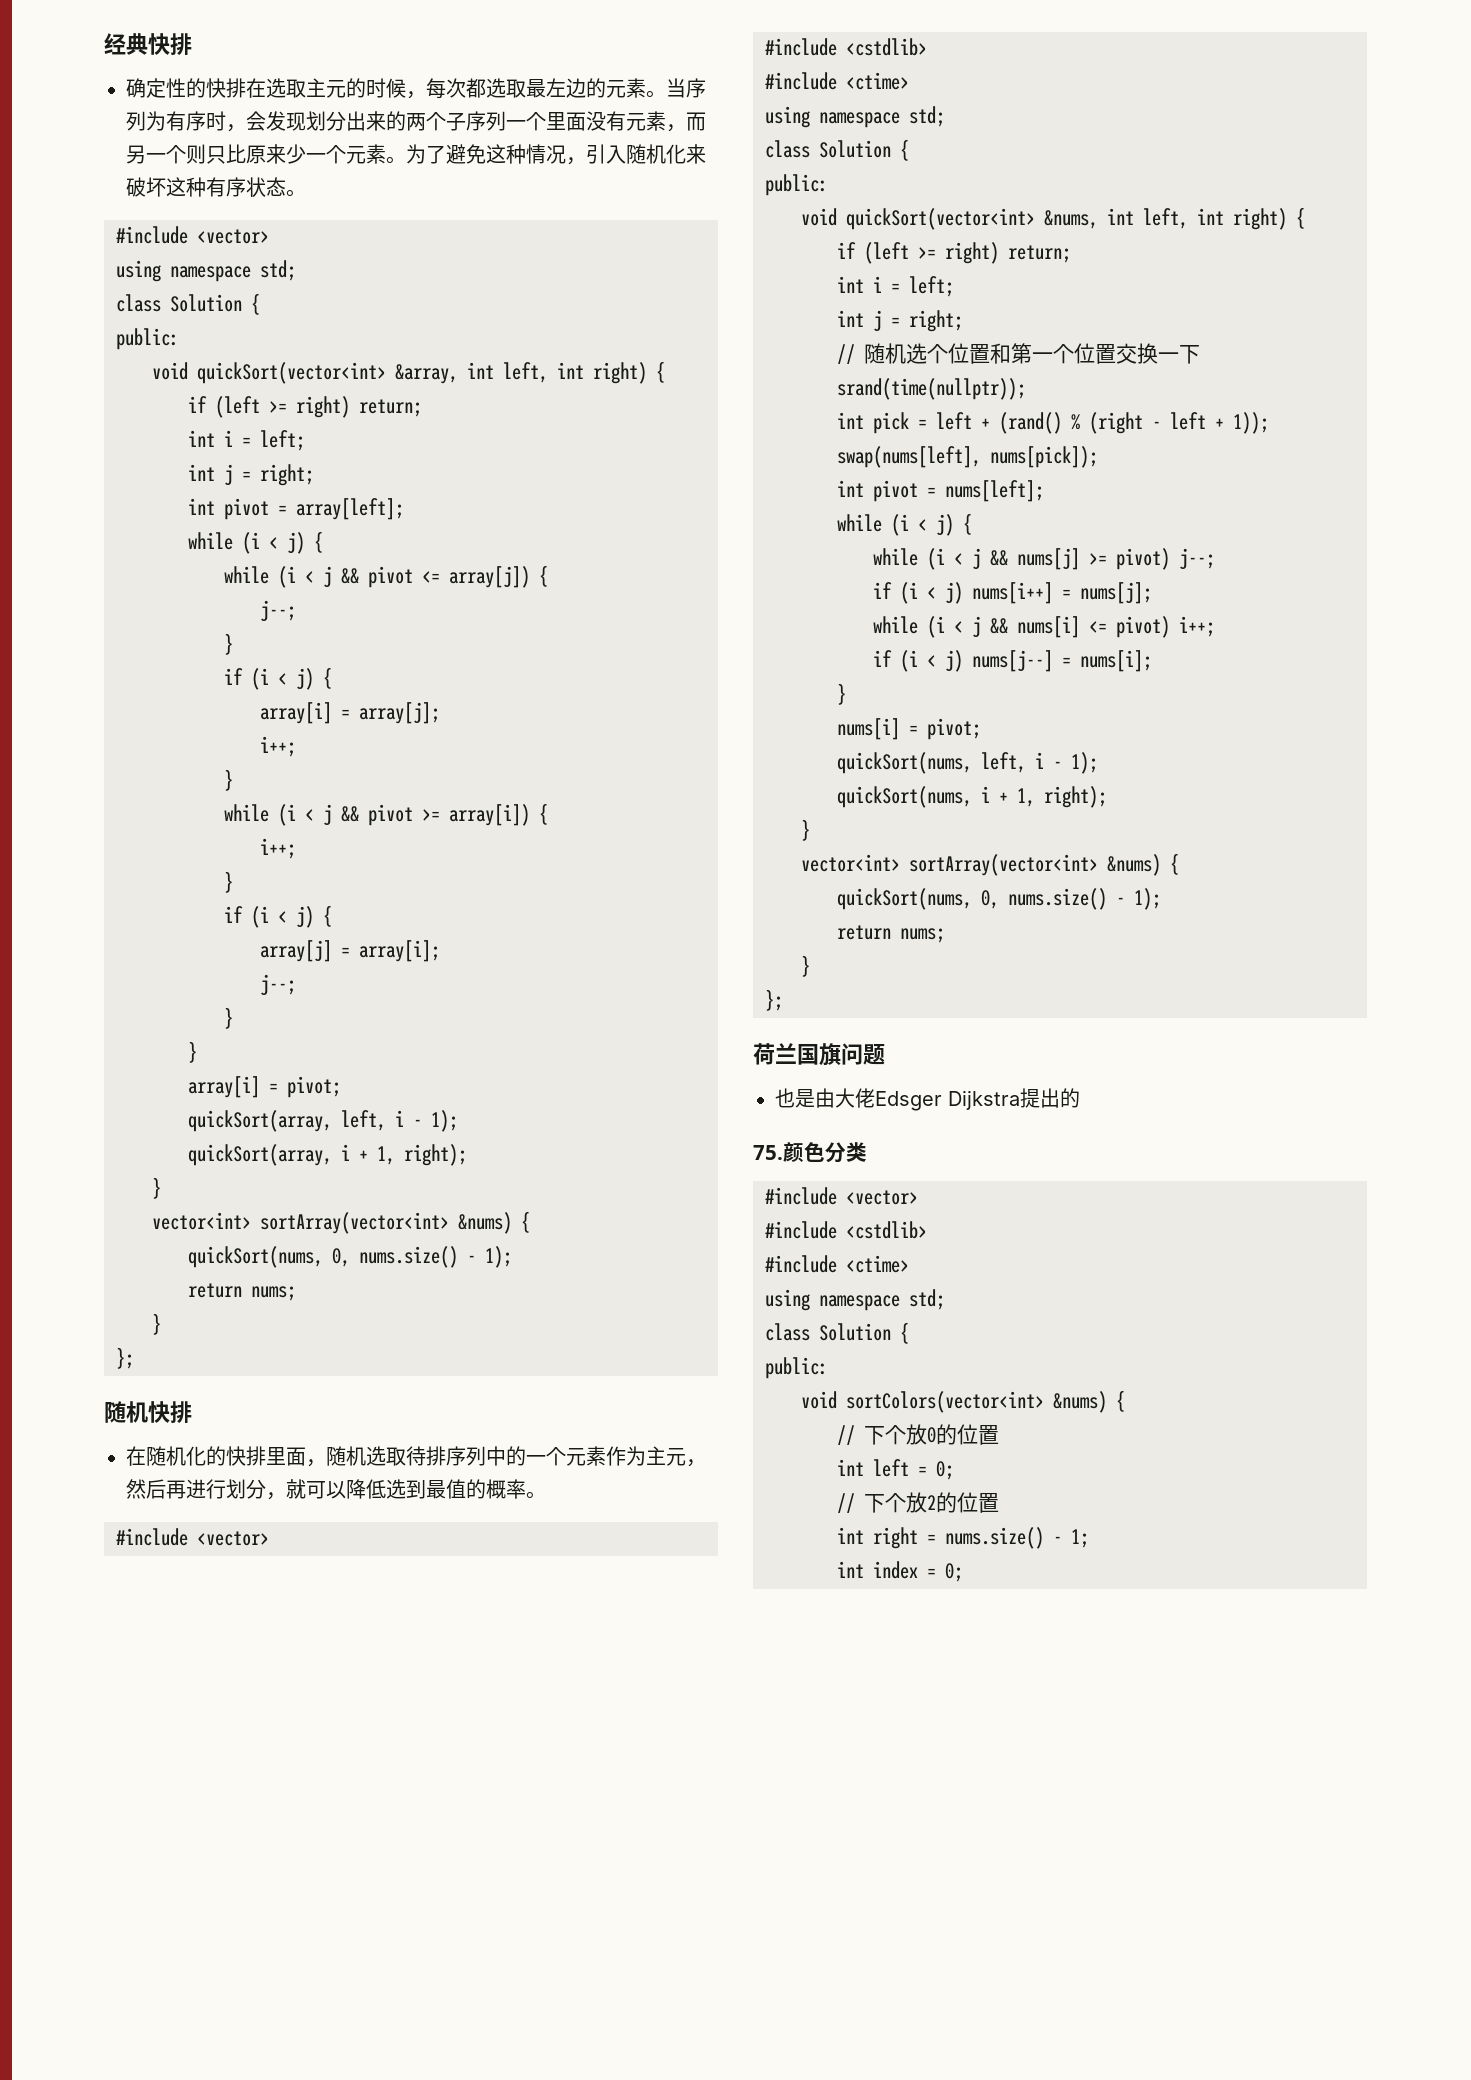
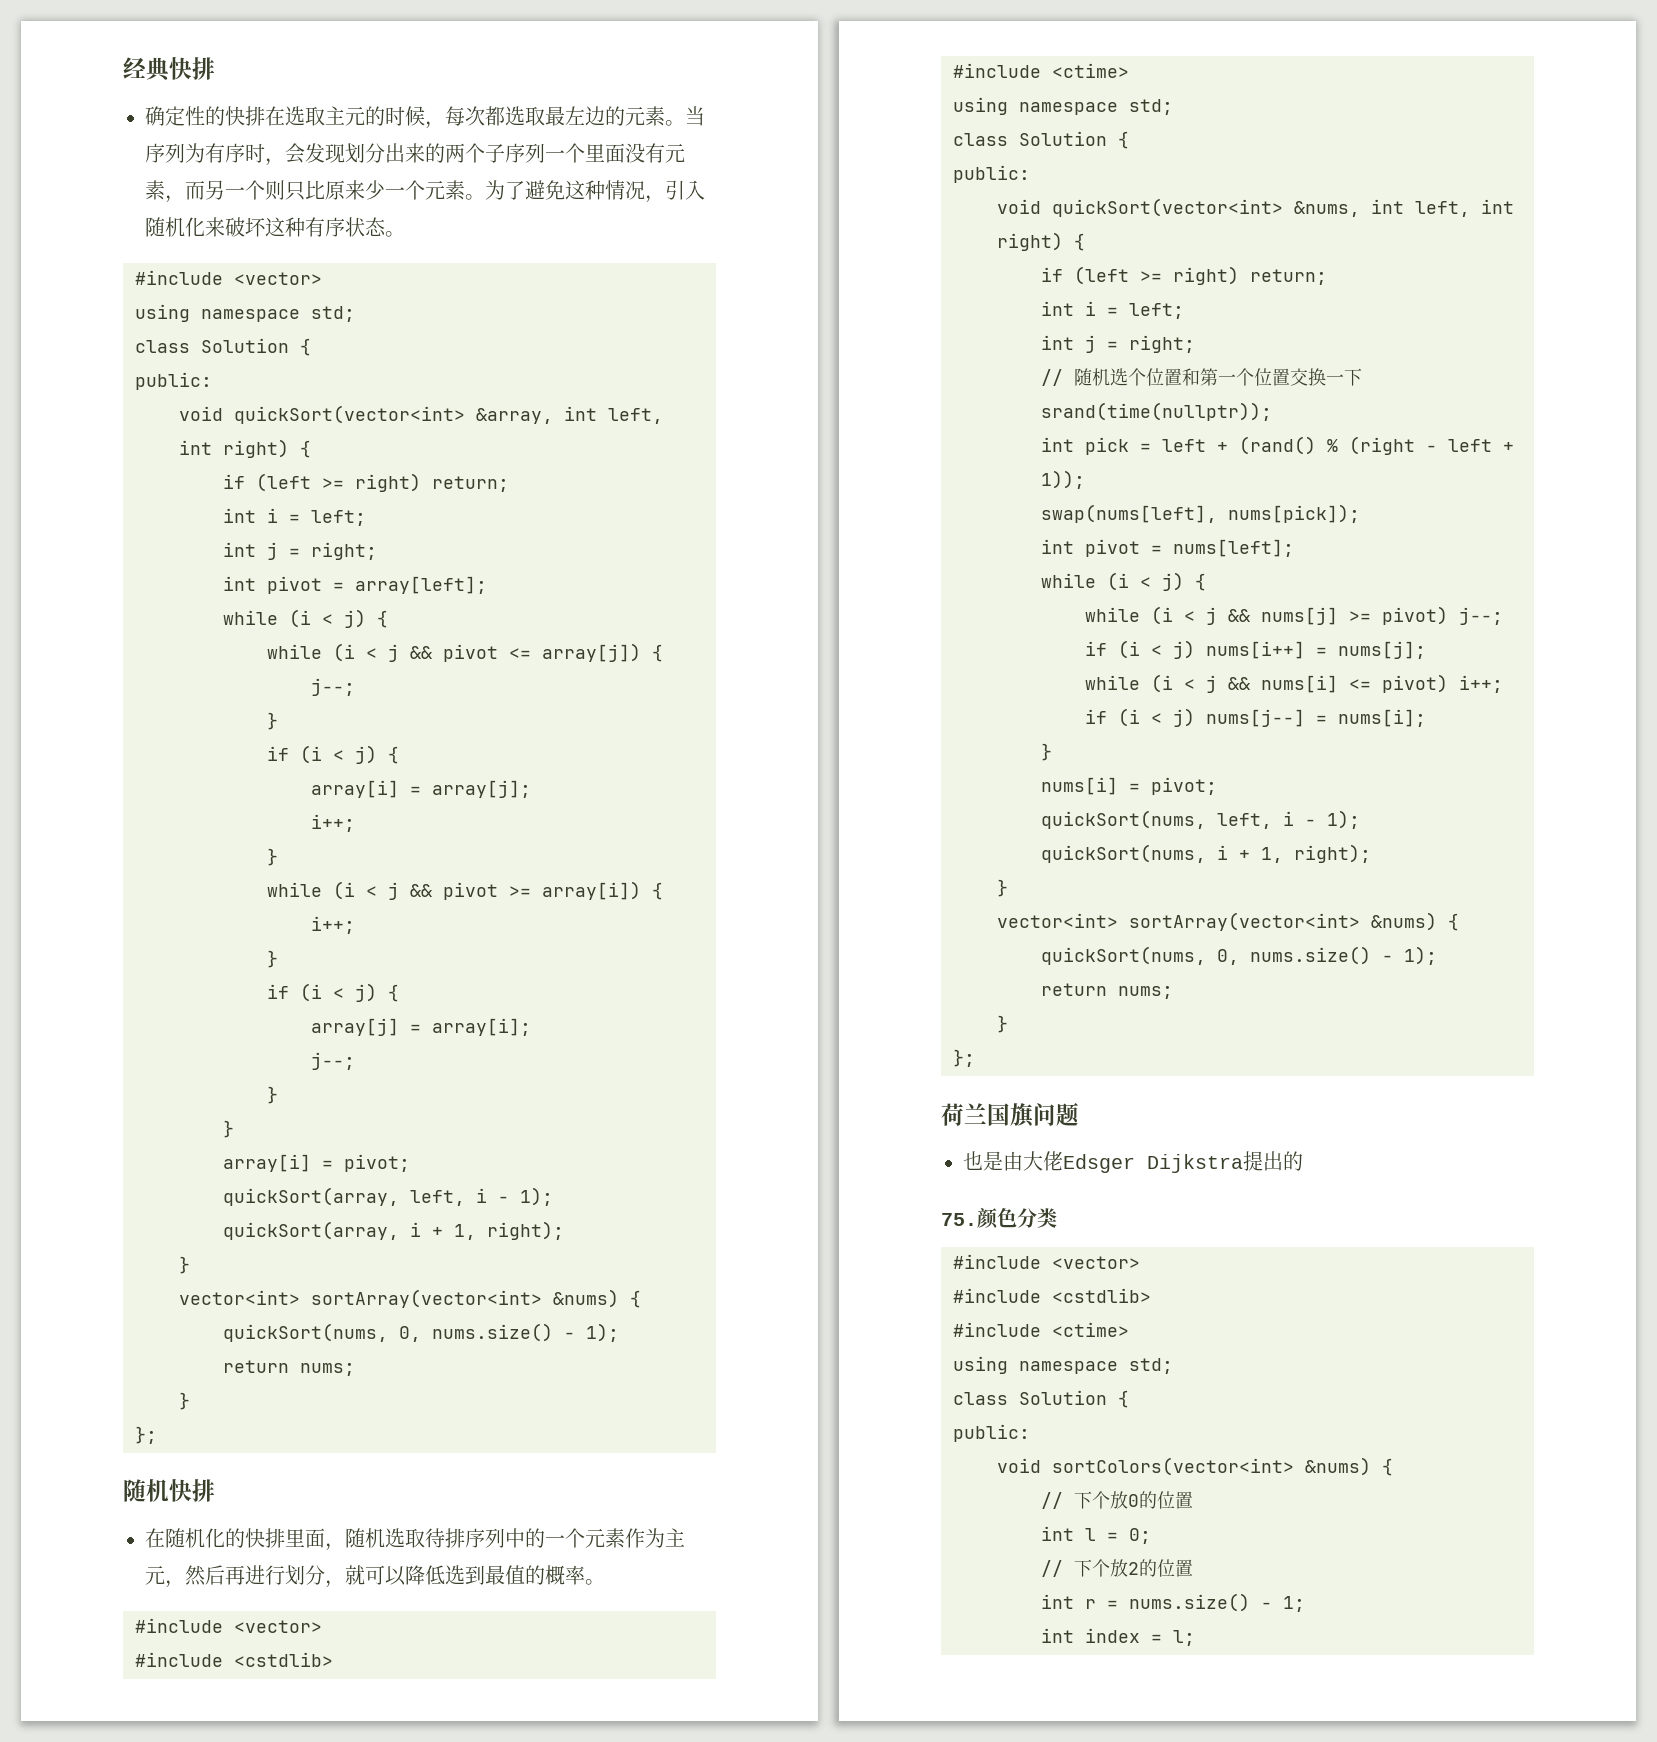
[873,1459,909,1477] left -> [1085,1528,1096,1541] l
[873,1527,918,1549] right -> [1085,1599,1096,1609] r
[945,1563,963,1582] 0; -> [1173,1630,1195,1646] l;

